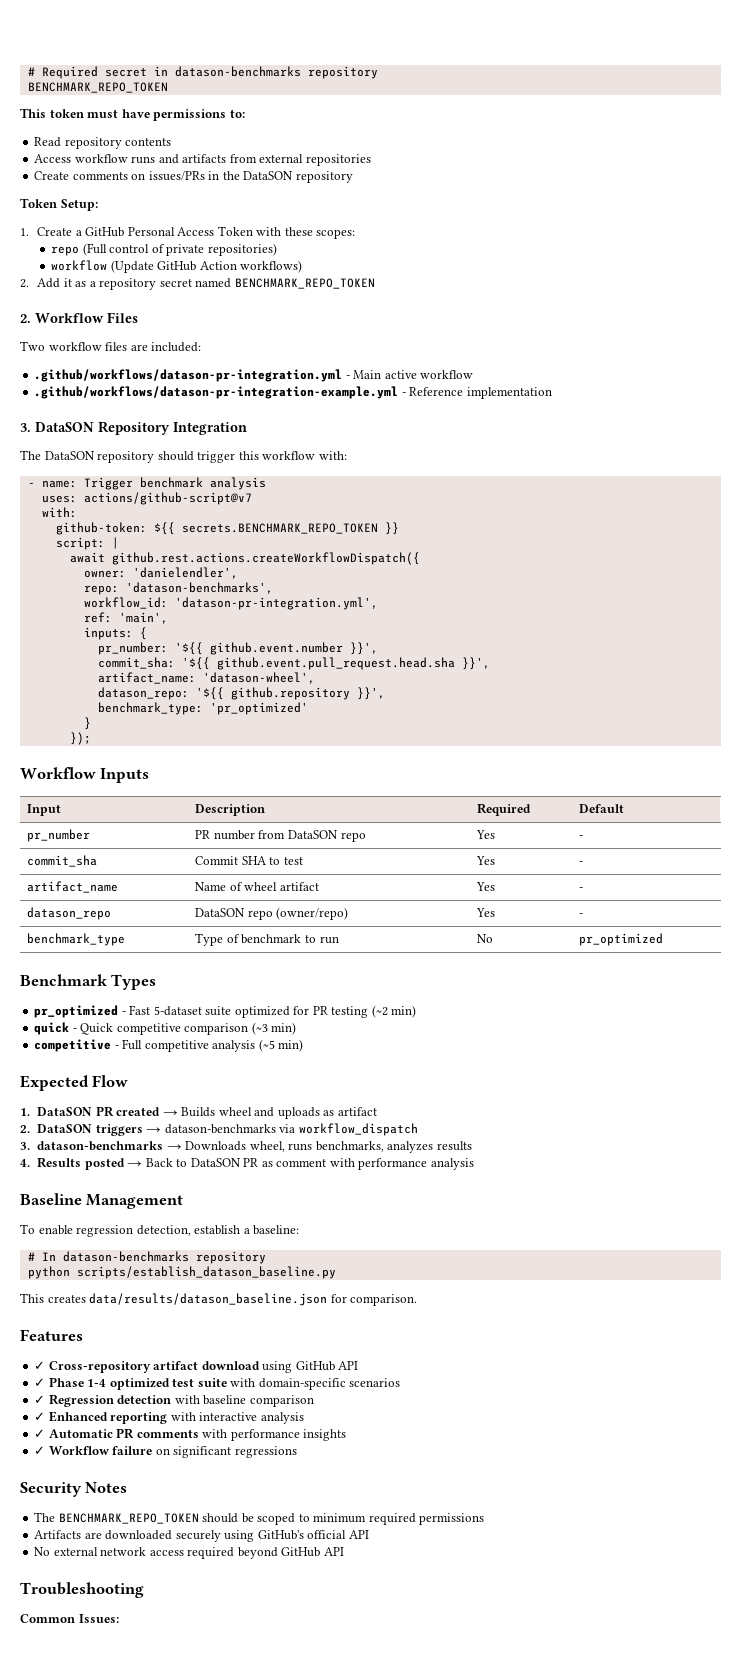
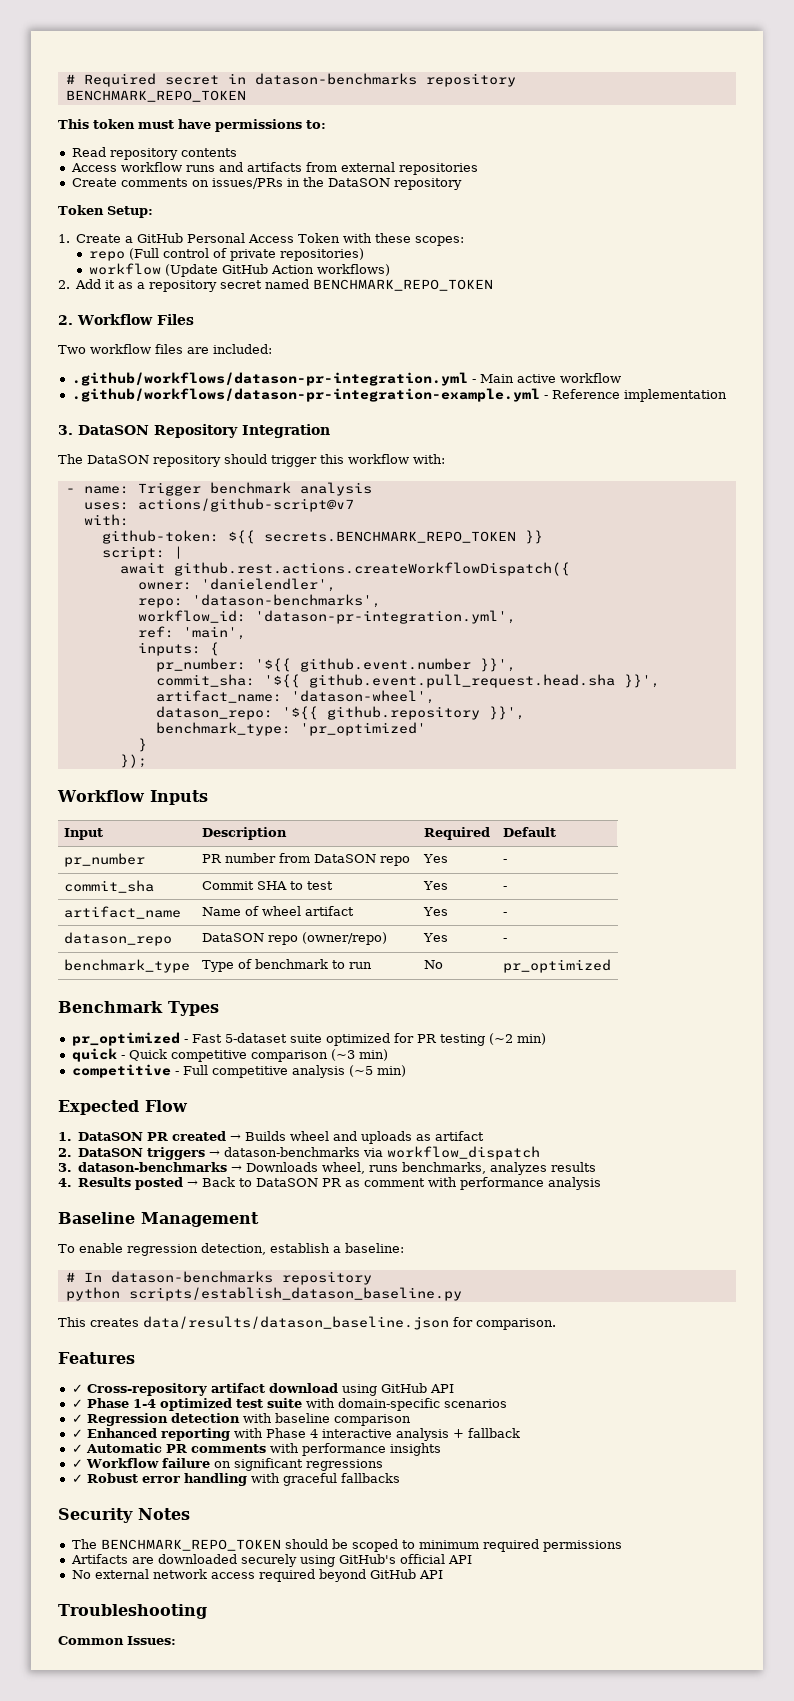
(196, 1416) none -> [265,1428,318,1438] Phase 4
(304, 1418) none -> [452,1428,520,1438] + fallback
(297, 1452) none -> [71,1473,400,1486] // ✓ Robust error handling with graceful fallbacks

